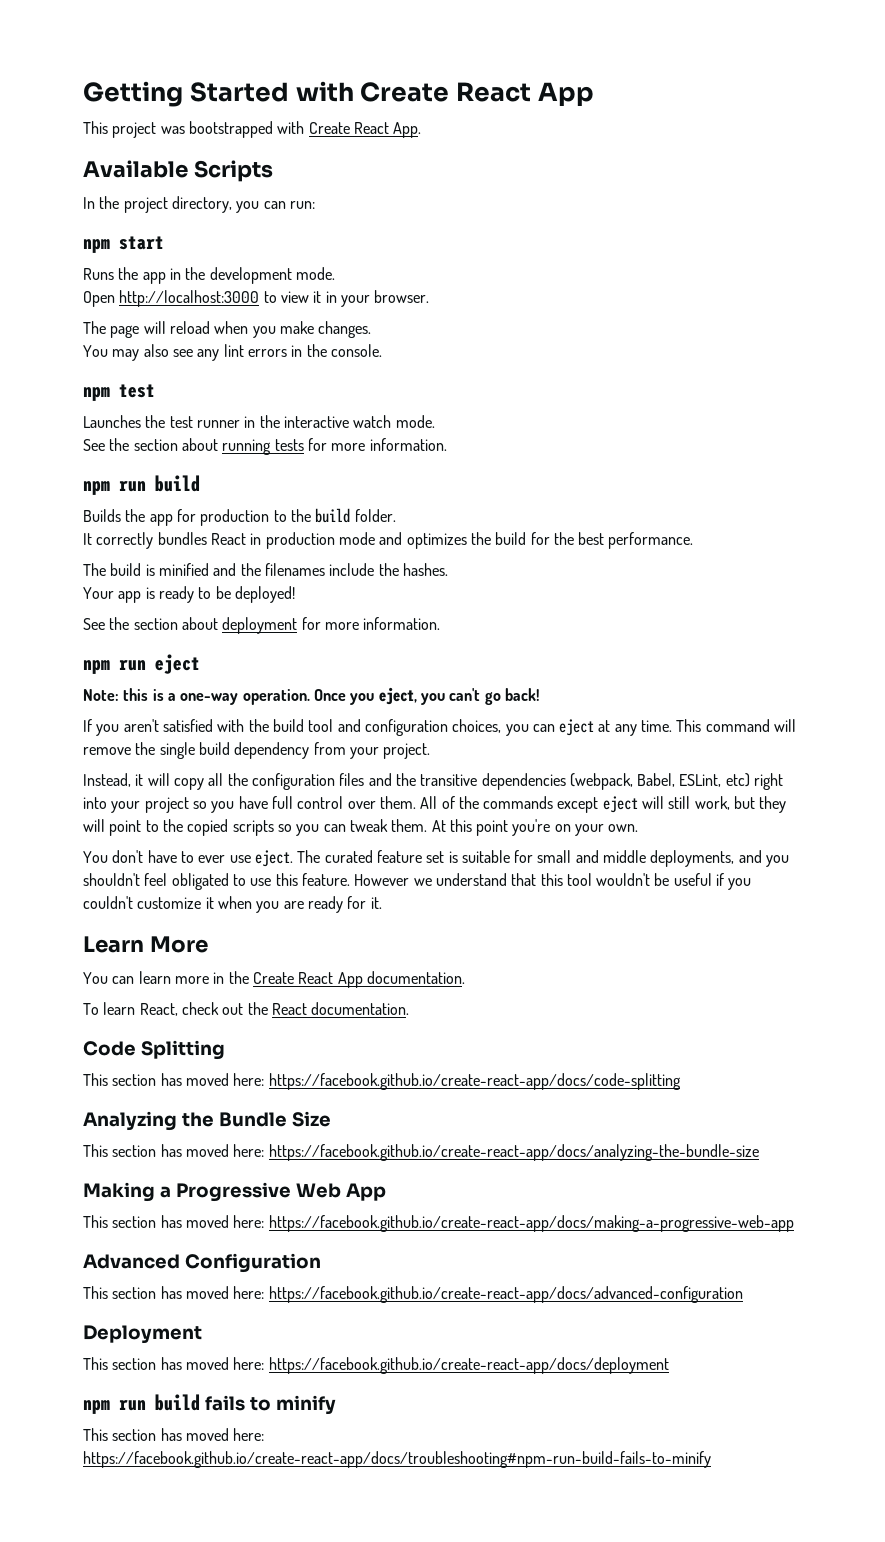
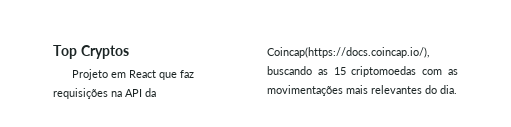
[83,81,594,107] [83,121,422,138] [83,160,273,182] [83,196,315,213] [83,236,164,253] [83,267,335,284] [83,290,430,307] [83,321,372,338] [83,344,382,361] [83,384,155,401] [83,415,435,428] [83,438,447,455] [83,475,200,495] [83,508,396,526] [83,532,694,549] [83,563,448,576] [83,586,295,603] [83,617,441,634] [83,654,200,674] [83,687,540,705] [83,719,797,736] [83,742,431,759] [83,773,784,790] [83,796,787,813] [83,819,639,836] [83,850,790,867] [83,873,752,890] [83,896,382,913] [83,936,208,953] [83,971,465,988] [83,1002,410,1016] [83,1040,225,1060] [83,1073,681,1090] [83,1111,331,1131] [83,1144,759,1161] [83,1182,386,1202] [83,1215,794,1232] [83,1253,321,1273] [83,1286,743,1303] [83,1325,202,1344] [83,1357,669,1374] [83,1394,336,1415] [83,1428,265,1441] [83,1451,711,1468] Getting Started with Create React App // This project was bootstrapped with Create React App. // Available Scripts // In the project directory, you can run: // npm start // Runs the app in the development mode. // Open http://localhost:3000 to view it in your browser. // The page will reload when you make changes. // You may also see any lint errors in the console. // npm test // Launches the test runner in the interactive watch mode. // See the section about running tests for more information. // npm run build // Builds the app for production to the build folder. // It correctly bundles React in production mode and optimizes the build for the best performance. // The build is minified and the filenames include the hashes. // Your app is ready to be deployed! // See the section about deployment for more information. // npm run eject // Note: this is a one-way operation. Once you eject, you can't go back! // If you aren't satisfied with the build tool and configuration choices, you can eject at any time. This command will remove the single build dependency from your project. // Instead, it will copy all the configuration files and the transitive dependencies (webpack, Babel, ESLint, etc) right into your project so you have full control over them. All of the commands except eject will still work, but they will point to the copied scripts so you can tweak them. At this point you're on your own. // You don't have to ever use eject. The curated feature set is suitable for small and middle deployments, and you shouldn't feel obligated to use this feature. However we understand that this tool wouldn't be useful if you couldn't customize it when you are ready for it. // Learn More // You can learn more in the Create React App documentation. // To learn React, check out the React documentation. // Code Splitting // This section has moved here: https://facebook.github.io/create-react-app/docs/code-splitting // Analyzing the Bundle Size // This section has moved here: https://facebook.github.io/create-react-app/docs/analyzing-the-bundle-size // Making a Progressive Web App // This section has moved here: https://facebook.github.io/create-react-app/docs/making-a-progressive-web-app // Advanced Configuration // This section has moved here: https://facebook.github.io/create-react-app/docs/advanced-configuration // Deployment // This section has moved here: https://facebook.github.io/create-react-app/docs/deployment // npm run build fails to minify // This section has moved here: https://facebook.github.io/create-react-app/docs/troubleshooting#npm-run-build-fails-to-minify -> [53,45,129,59] [71,69,194,80] [53,88,156,99] [267,47,430,58] [267,66,458,77] [267,85,457,96] Top Cryptos // Projeto em React que faz requisições na API da Coincap(https://docs.coincap.io/), buscando as 15 criptomoedas com as movimentações mais relevantes do dia.

